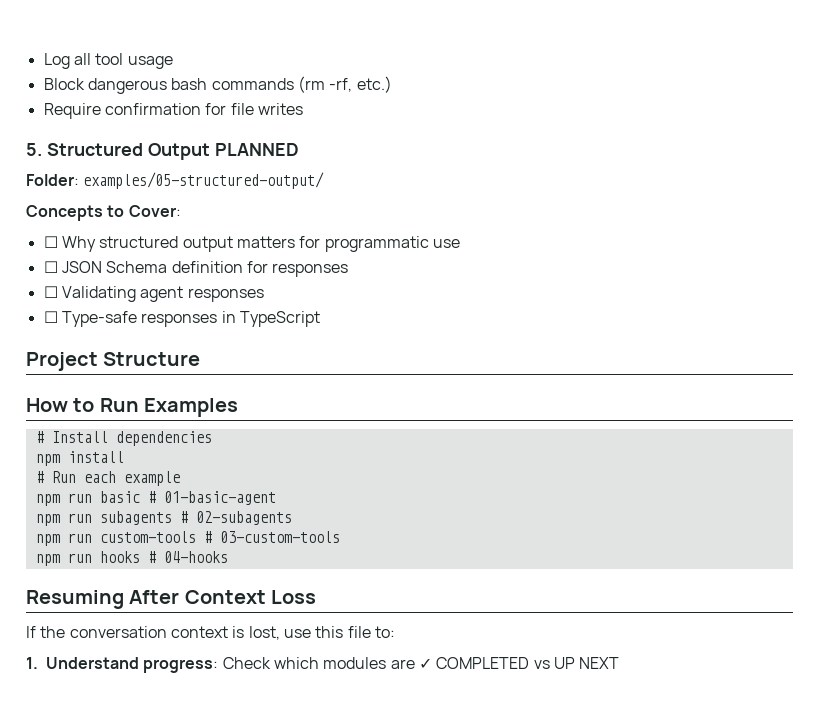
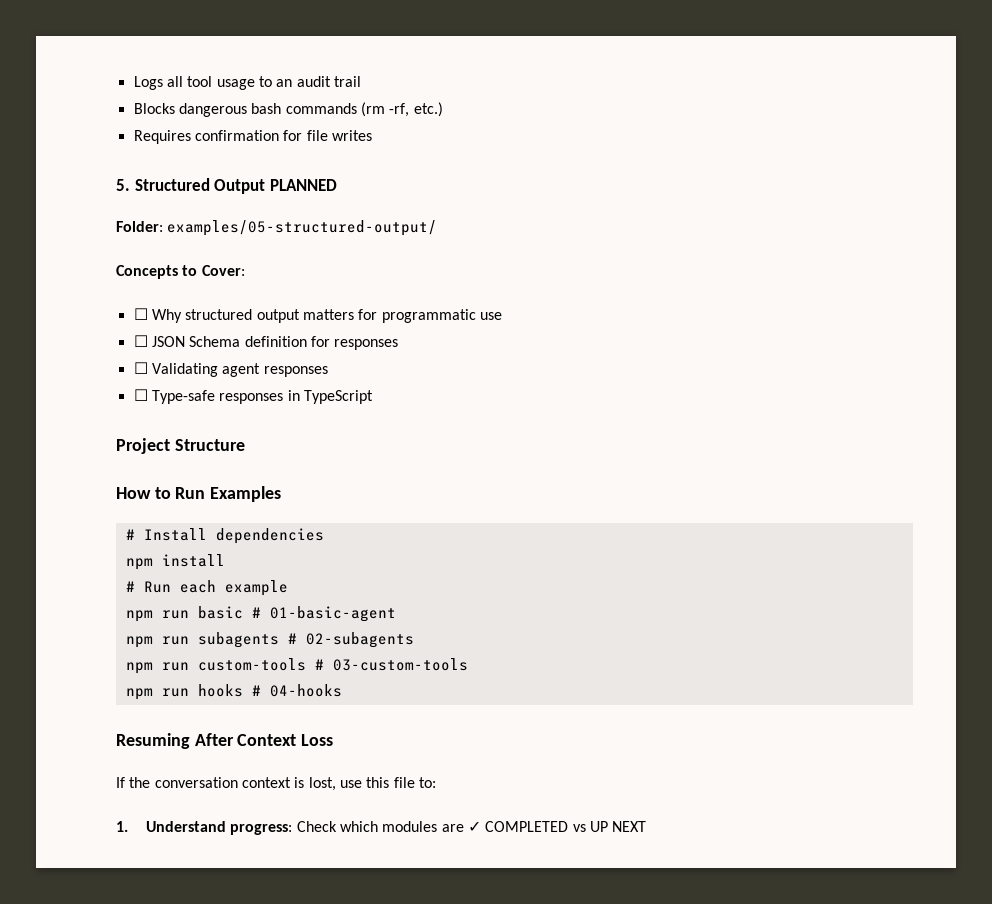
[43,53,70,69] Log -> [133,76,163,90] Logs
[43,78,85,90] // Block -> [258,76,361,87] [133,103,175,114] to an audit trail // Blocks
[43,103,101,119] Require -> [133,130,191,144] Requires

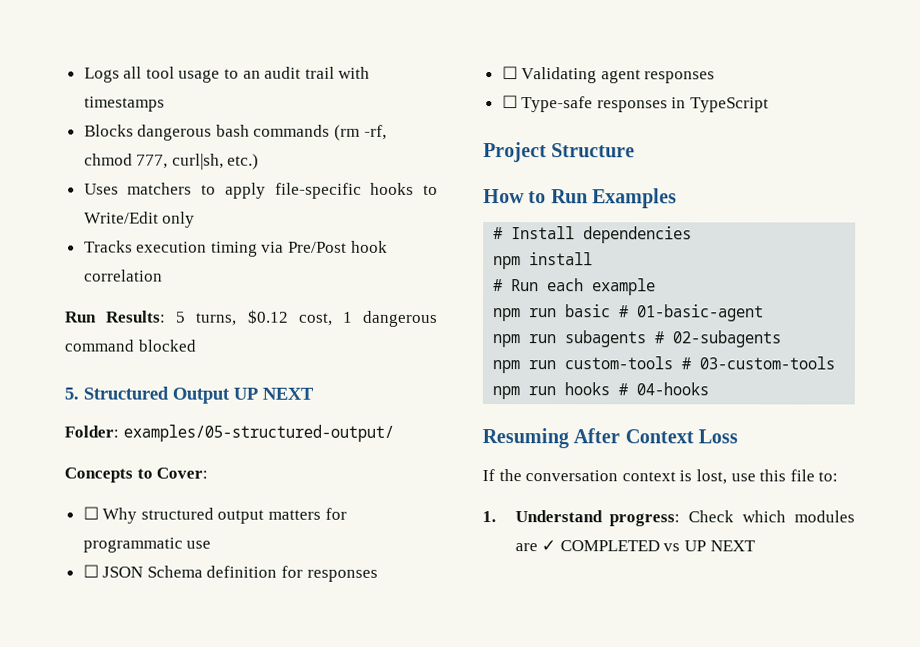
(361, 81) none -> [338,66,371,79] [83,96,165,112] with timestamps
[413,102,443,117] [133,130,372,144] etc.) // Requires confirmation for file writes -> [83,153,260,170] [83,182,438,199] [83,211,196,228] [83,240,388,257] [83,269,163,282] [65,309,438,327] [64,339,196,352] chmod 777, curl|sh, etc.) // Uses matchers to apply file-specific hooks to Write/Edit only // Tracks execution timing via Pre/Post hook correlation // Run Results: 5 turns, $0.12 cost, 1 dangerous command blocked
[269,179,337,191] PLANNED -> [233,387,314,400] UP NEXT

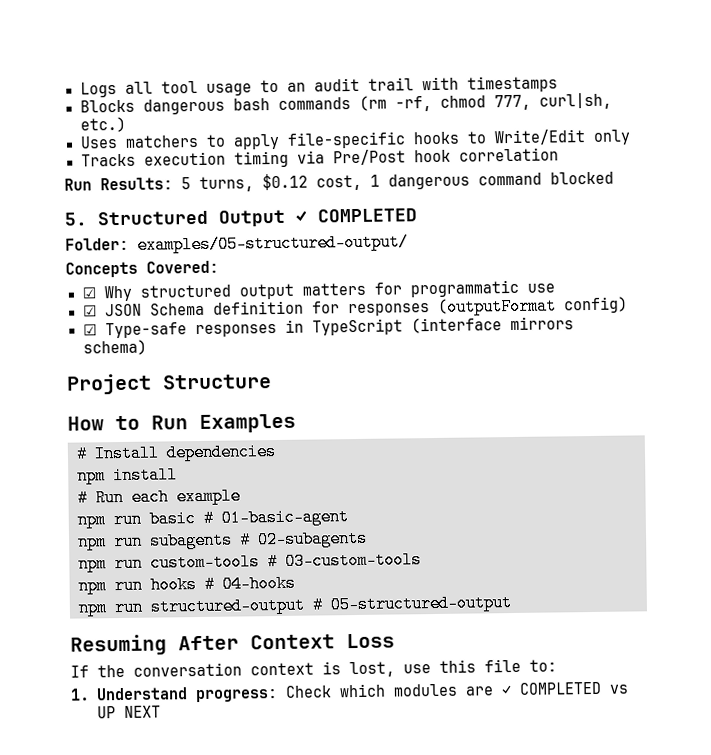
[233,387,314,400] UP NEXT -> [295,208,418,223] ✓ COMPLETED
[136,467,209,479] [82,506,99,520] to Cover: // ☐ -> [146,260,219,274] [81,287,96,299] Covered: // ☑
[82,564,99,578] ☐ -> [82,305,97,317] ☑
[501,66,716,84] [501,95,518,109] // ☐ Validating agent responses // ☐ -> [437,296,628,316] [82,324,97,336] (outputFormat config) // ☑
(770, 105) none -> [410,316,574,334] [82,339,147,356] (interface mirrors schema)
(710, 389) none -> [78,594,512,617] // npm run structured-output # 05-structured-output

